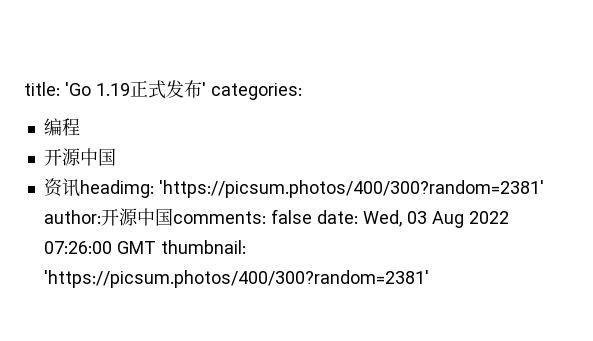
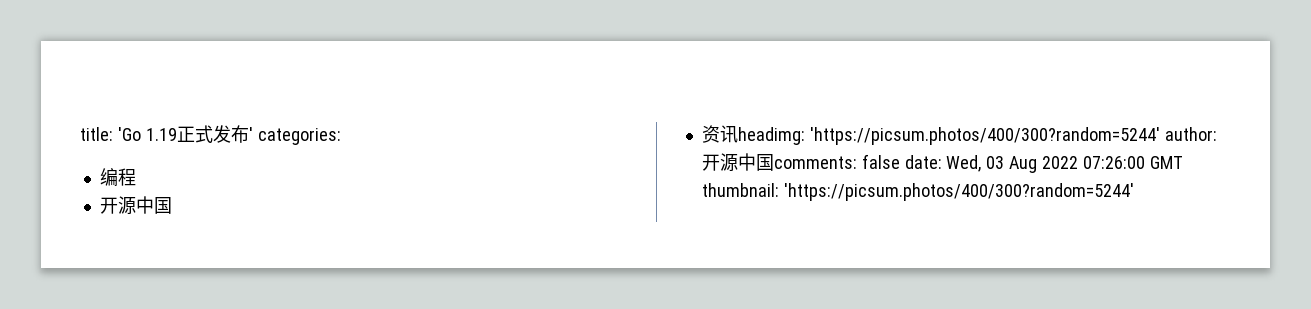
[158,180,544,198] 'https://picsum.photos/400/300?random=2381' -> [809,127,1160,145] 'https://picsum.photos/400/300?random=5244'
[43,270,429,288] 'https://picsum.photos/400/300?random=2381' -> [783,183,1134,201] 'https://picsum.photos/400/300?random=5244'

